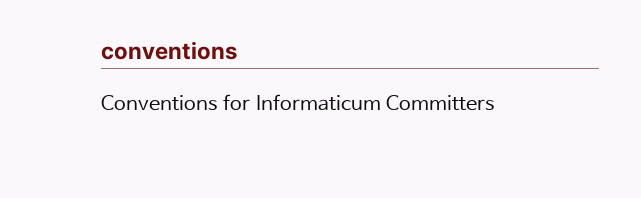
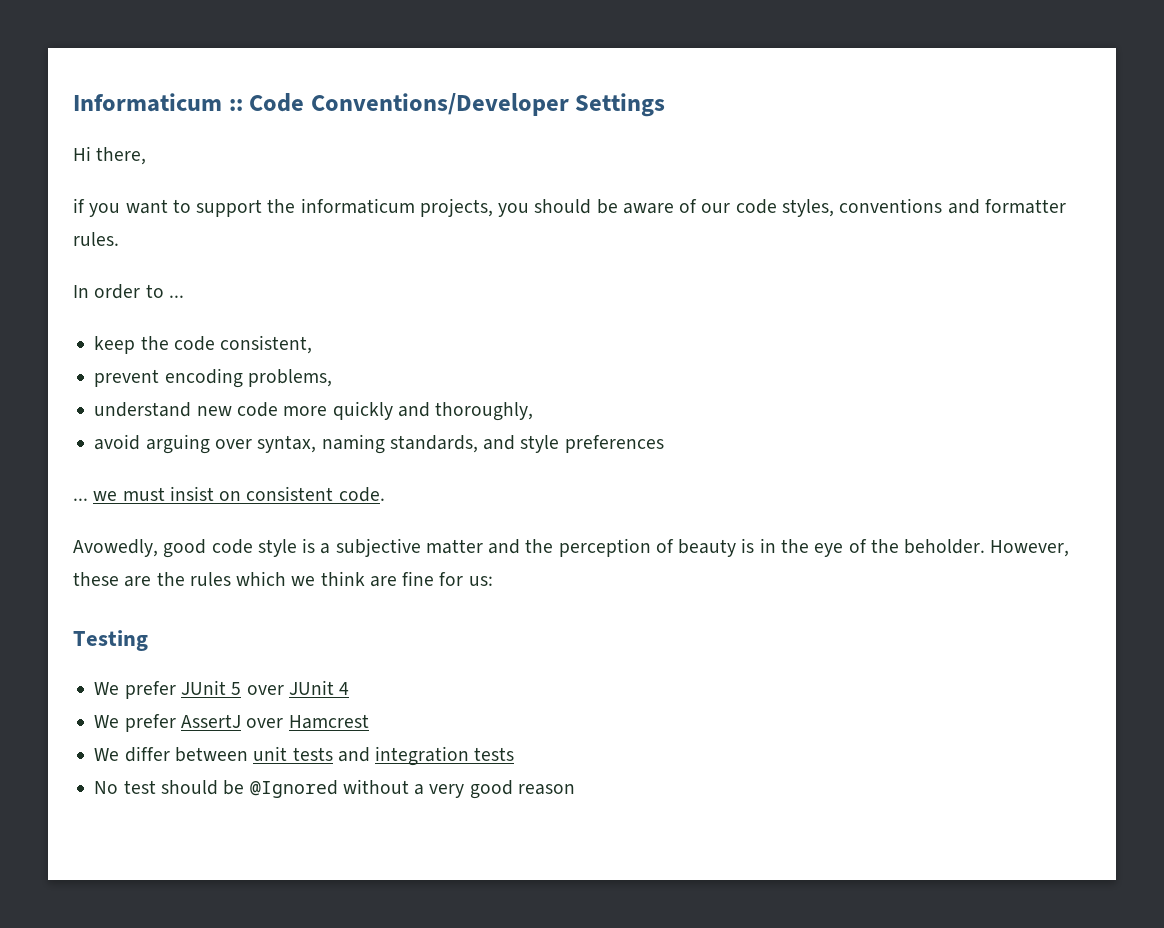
[101,41,237,60] [101,94,495,111] conventions // Conventions for Informaticum Committers -> [73,93,666,117] [73,146,147,165] [73,198,1066,217] [73,232,119,246] [73,284,184,299] [94,335,313,354] [94,368,332,388] [94,401,534,421] [94,434,664,454] [73,486,385,502] [73,538,1070,558] [73,571,493,587] [73,630,148,651] [94,680,350,699] [94,714,369,732] [94,746,515,766] [94,779,575,799] Informaticum :: Code Conventions/Developer Settings // Hi there, // if you want to support the informaticum projects, you should be aware of our code styles, conventions and formatter rules. // In order to ... // keep the code consistent, // prevent encoding problems, // understand new code more quickly and thoroughly, // avoid arguing over syntax, naming standards, and style preferences // ... we must insist on consistent code. // Avowedly, good code style is a subjective matter and the perception of beauty is in the eye of the beholder. However, these are the rules which we think are fine for us: // Testing // We prefer JUnit 5 over JUnit 4 // We prefer AssertJ over Hamcrest // We differ between unit tests and integration tests // No test should be @Ignored without a very good reason

